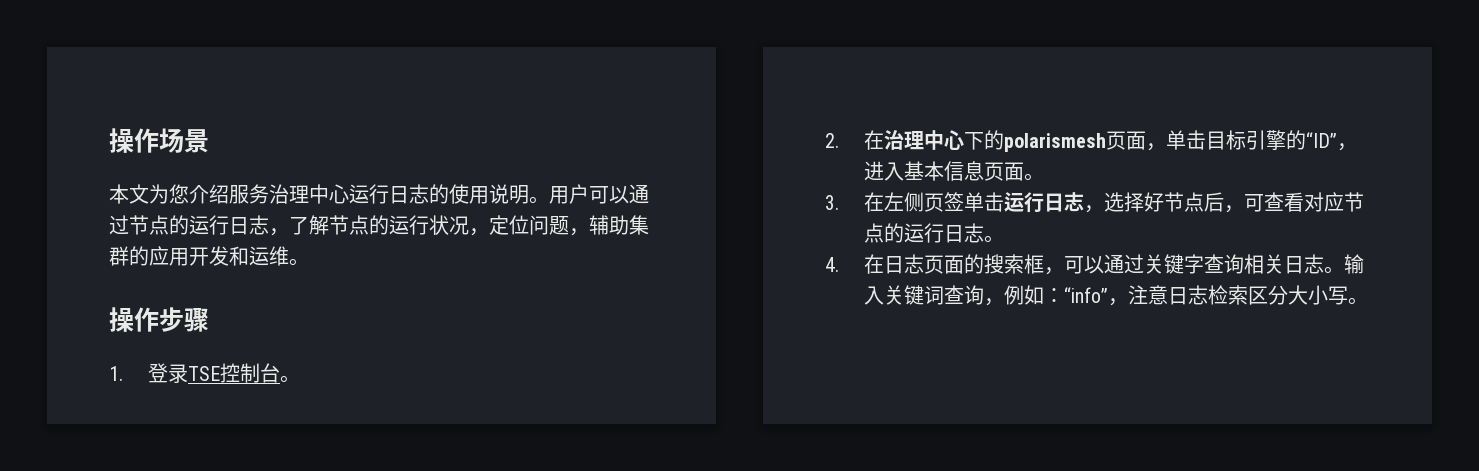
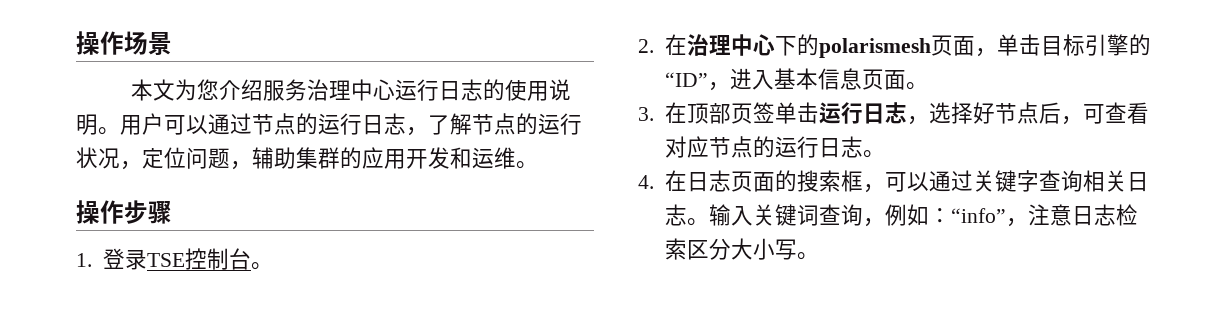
[884,192,925,212] 左侧 -> [686,103,731,124] 顶部

